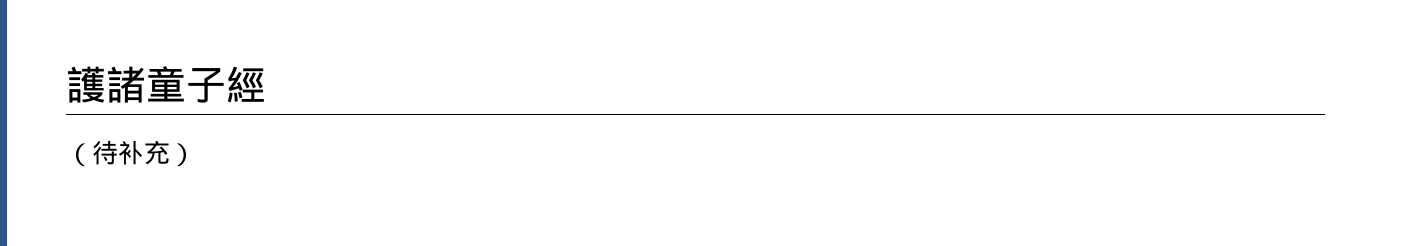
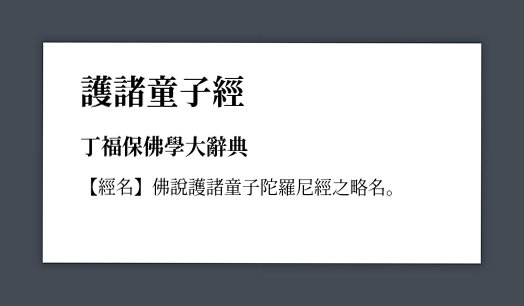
[66,140,196,167] （待补充） -> [79,135,252,159] [79,177,404,197] 丁福保佛學大辭典 // 【經名】佛說護諸童子陀羅尼經之略名。

